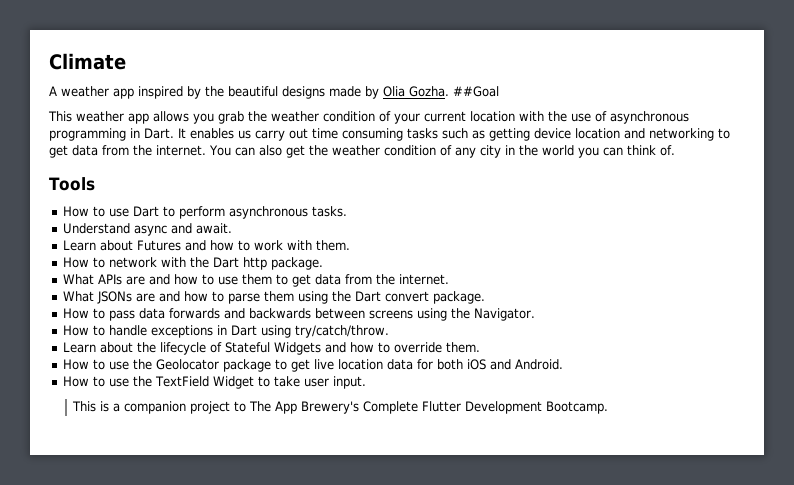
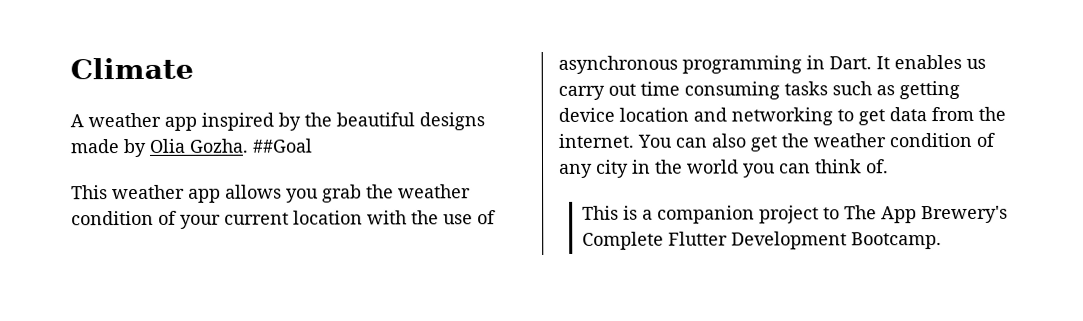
[49,177,95,191] [62,206,347,219] [62,223,232,236] [62,240,350,251] [62,257,323,270] [62,274,449,287] [62,291,485,304] [62,308,535,321] [62,325,389,338] [62,342,480,355] [62,359,563,372] [62,376,366,389] // Tools // How to use Dart to perform asynchronous tasks. // Understand async and await. // Learn about Futures and how to work with them. // How to network with the Dart http package. // What APIs are and how to use them to get data from the internet. // What JSONs are and how to parse them using the Dart convert package. // How to pass data forwards and backwards between screens using the Navigator. // How to handle exceptions in Dart using try/catch/throw. // Learn about the lifecycle of Stateful Widgets and how to override them. // How to use the Geolocator package to get live location data for both iOS and Android. // How to use the TextField Widget to take user input. -> (889, 166) none

